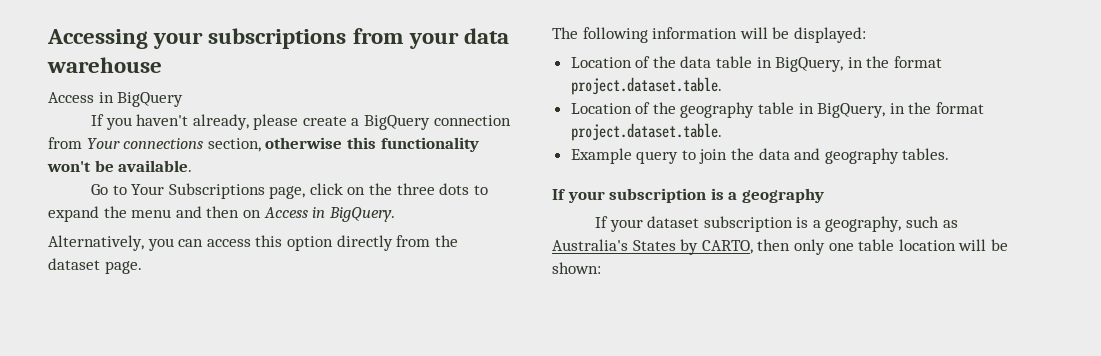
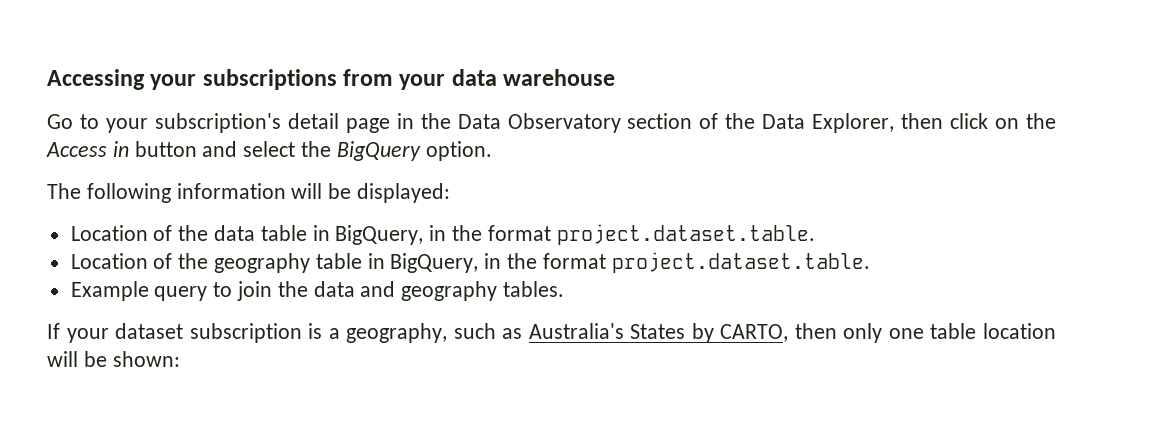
[48,92,184,107] [90,114,511,130] [48,137,479,152] [47,160,193,172] [90,183,488,199] [48,206,395,222] [48,235,458,251] [48,258,142,274] Access in BigQuery // If you haven't already, please create a BigQuery connection from Your connections section, otherwise this functionality won't be available. // Go to Your Subscriptions page, click on the three dots to expand the menu and then on Access in BigQuery. // Alternatively, you can access this option directly from the dataset page. -> [47,113,1056,133] [46,141,492,161] Go to your subscription's detail page in the Data Observatory section of the Data Explorer, then click on the Access in button and select the BigQuery option.
[552,188,824,203] // If your subscription is a geography -> (565, 289) none

